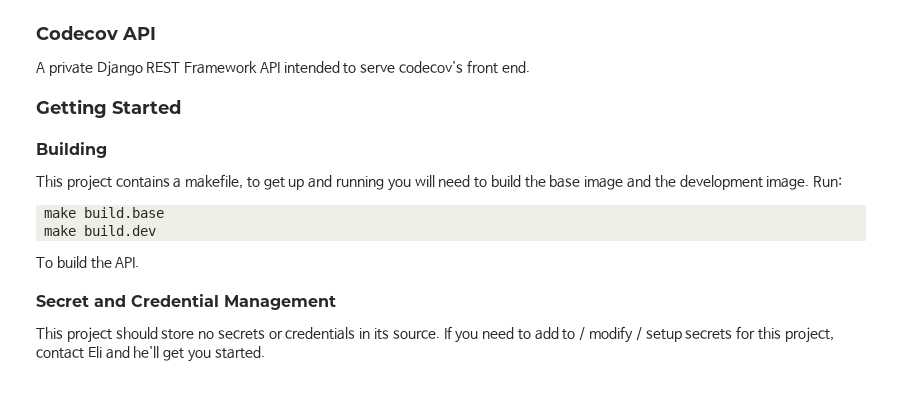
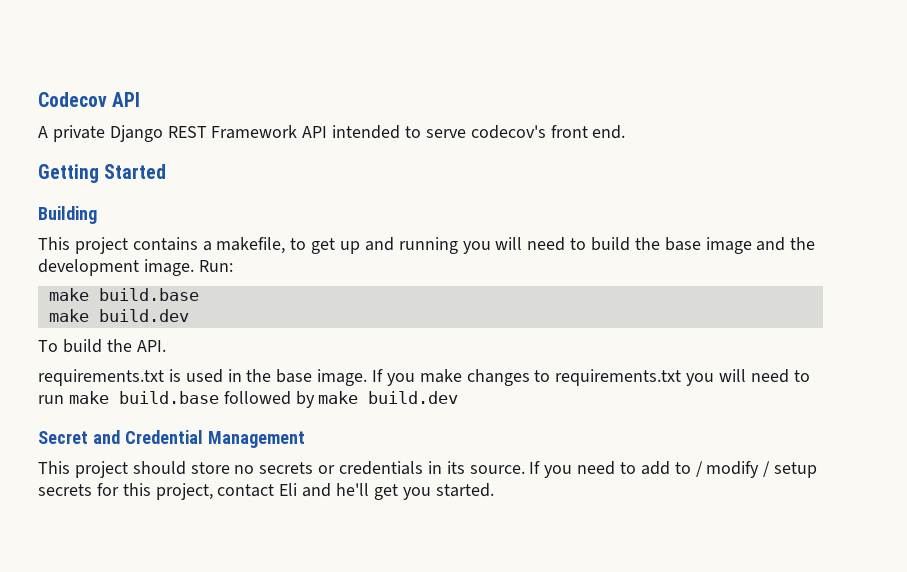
(140, 262) none -> [38,369,810,386] [38,391,459,408] // requirements.txt is used in the base image. If you make changes to requirements.txt you will need to run make build.base followed by make build.dev

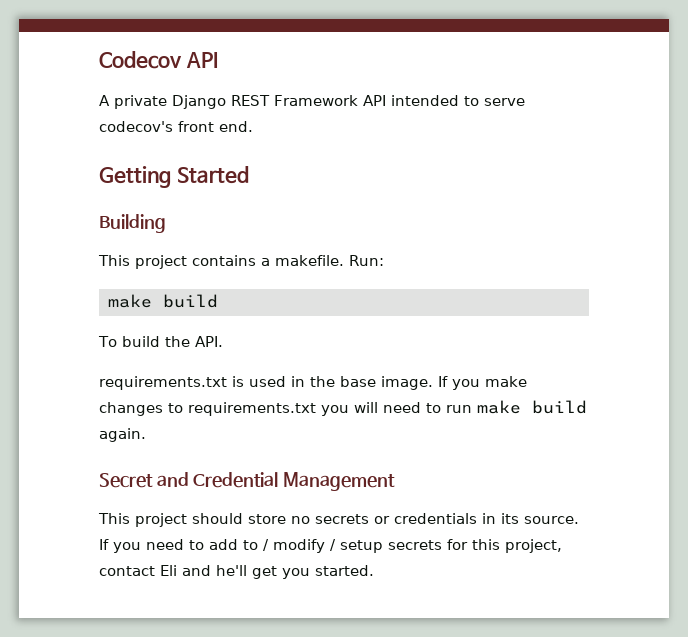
[216,237,816,254] [38,259,194,276] makefile, to get up and running you will need to build the base image and the development image. -> [275,255,344,266] makefile.
[98,288,199,301] [48,309,189,322] build.base // make build.dev -> [163,294,218,308] build
[118,391,459,408] build.base followed by make build.dev -> [532,400,587,414] [99,428,146,442] build again.

